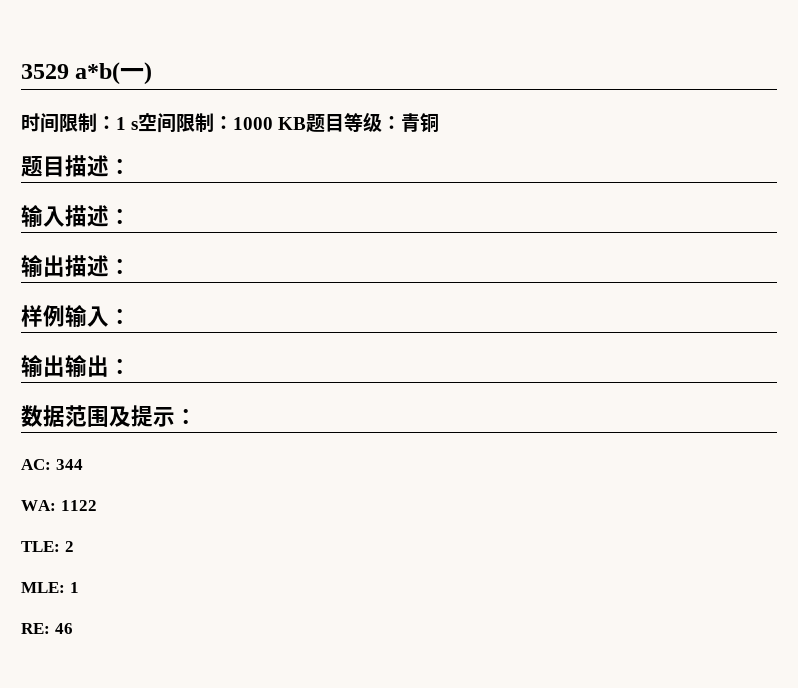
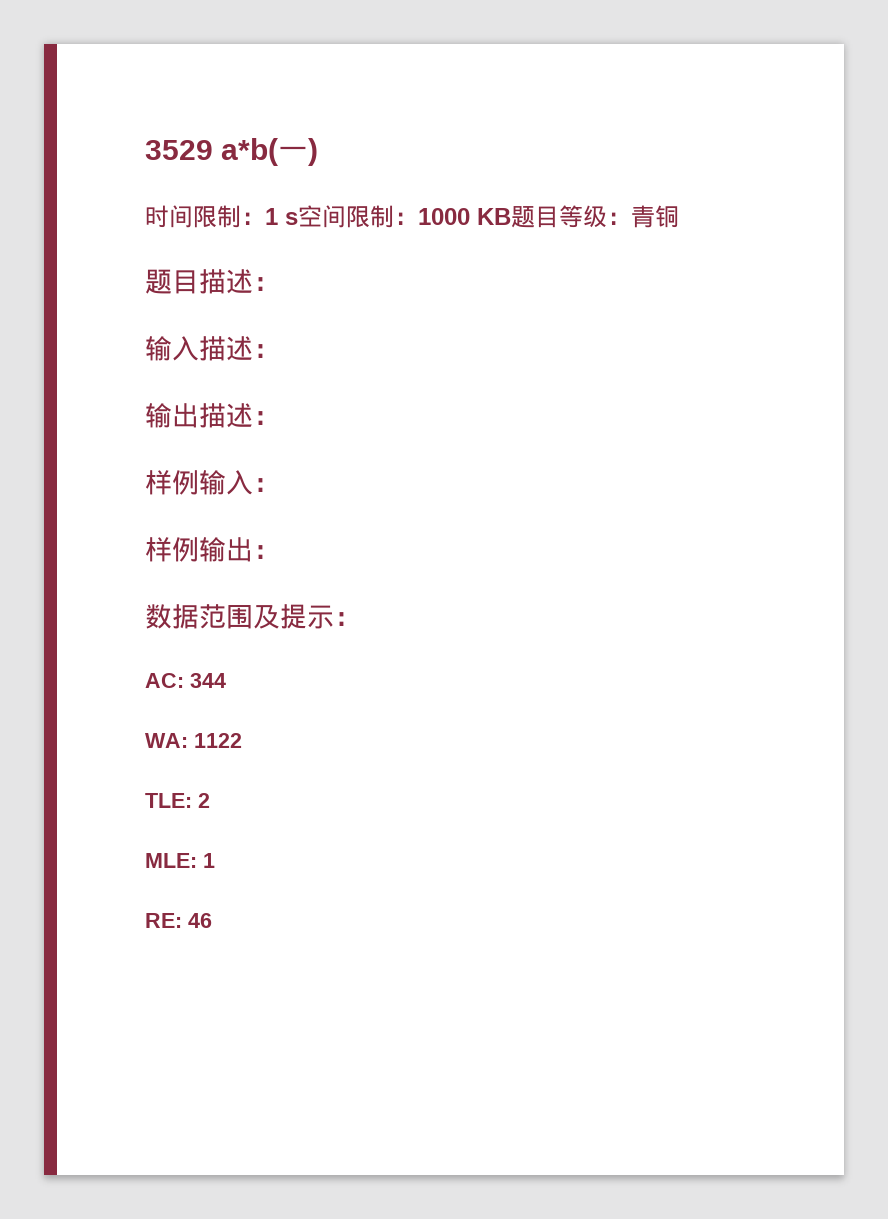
[21,355,65,377] 输出 -> [145,537,199,562] 样例

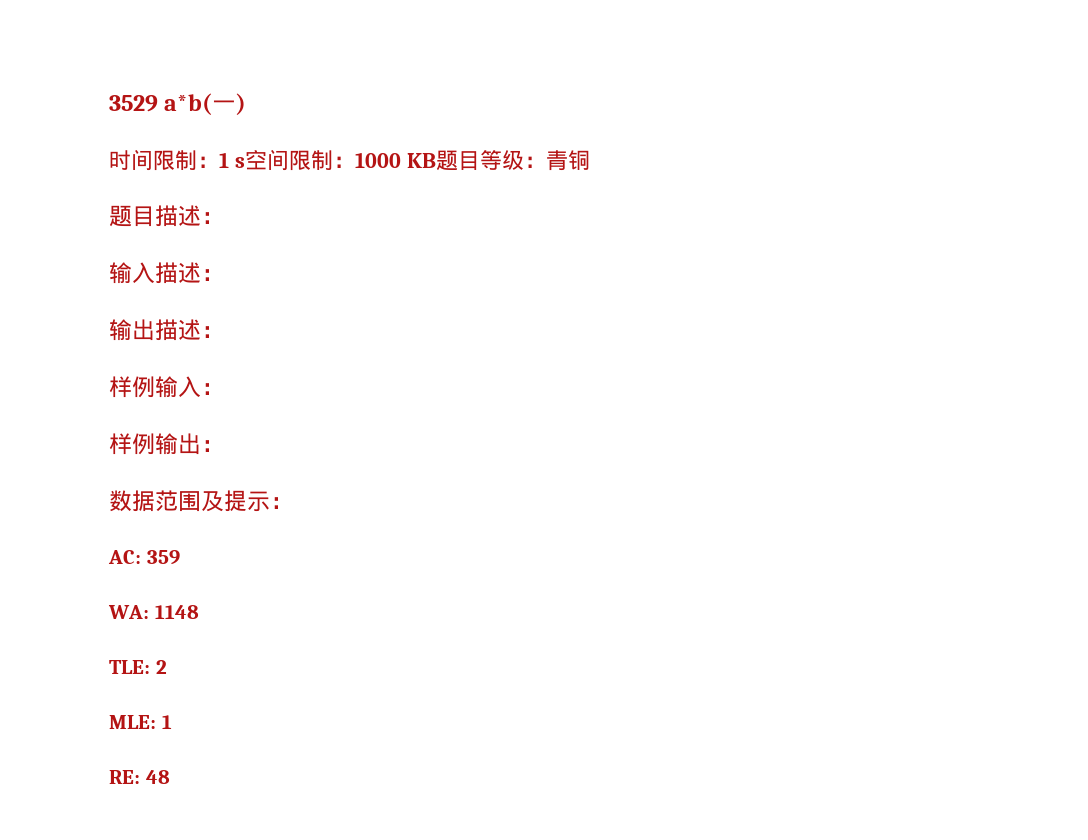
[190,673,226,688] 344 -> [146,550,180,565] 359
[194,733,242,748] 1122 -> [154,605,199,619] 1148
[188,913,212,928] 46 -> [145,770,170,784] 48

